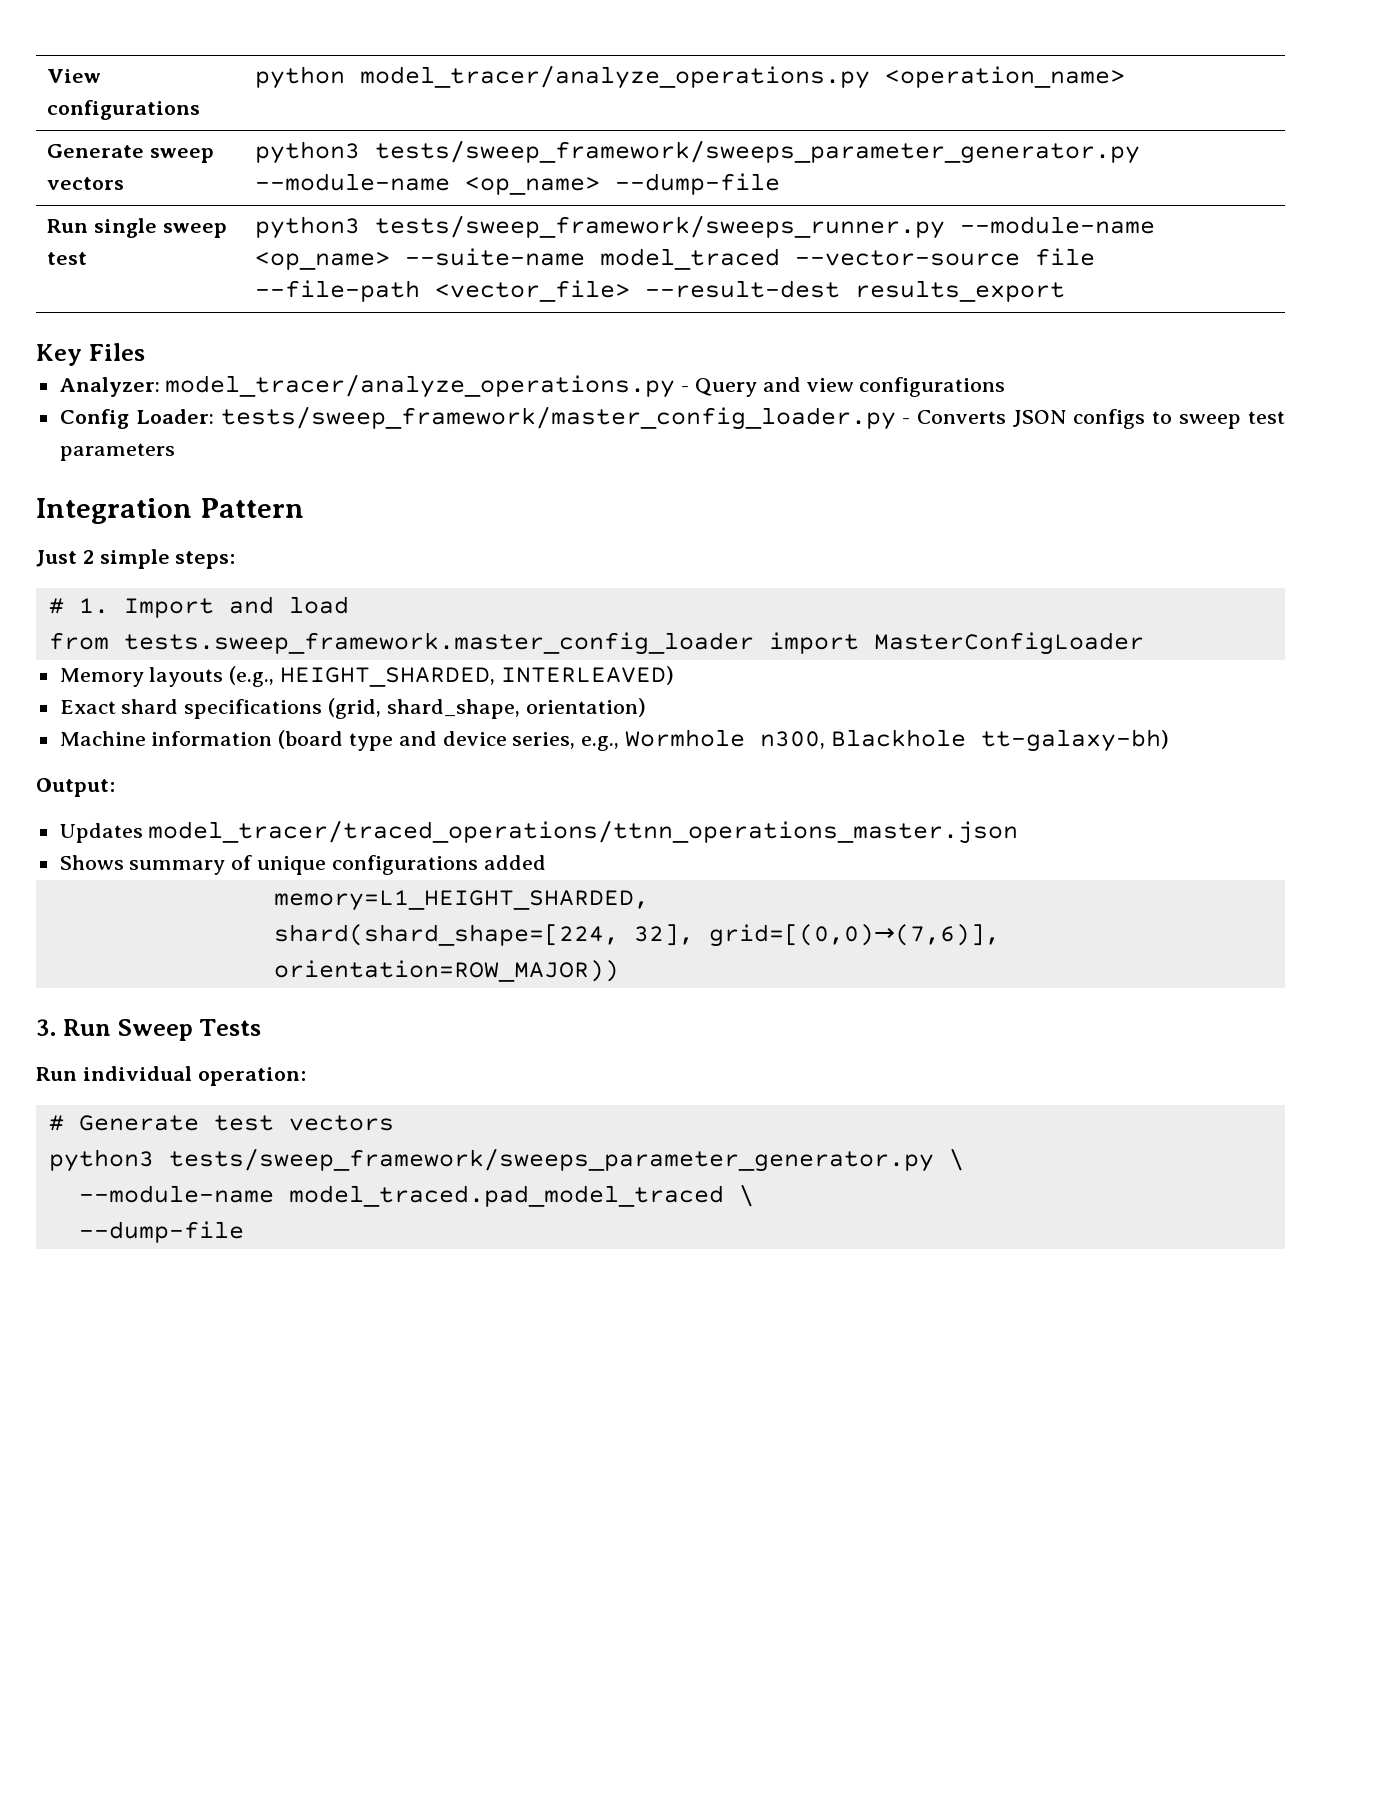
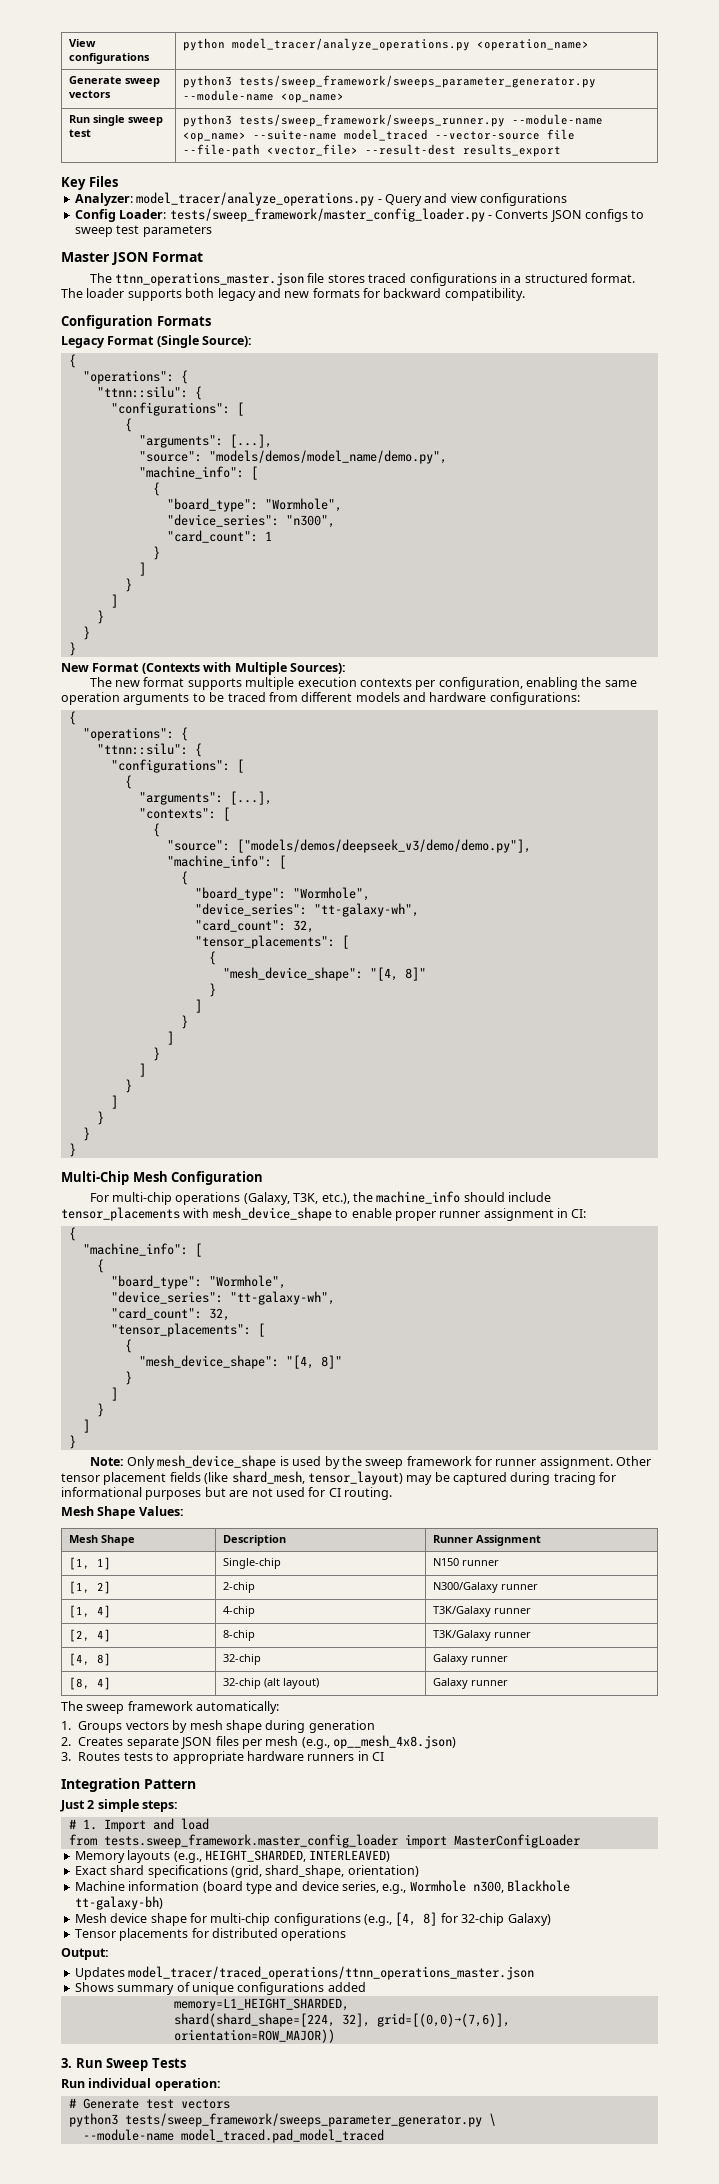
[614,173,780,195] --dump-file -> (345, 98) none
(175, 452) none -> [61,252,203,265] [89,272,636,286] [61,288,525,301] [61,315,211,329] [61,335,253,348] [68,354,76,368] [82,370,188,384] [96,386,202,400] [110,402,244,416] [124,418,132,432] [138,434,272,448] [138,450,447,464] [138,466,258,480] [152,482,160,496] [166,498,342,512] [166,514,335,528] [166,530,272,543] [152,546,160,560] [138,562,146,576] [124,578,132,592] [110,594,118,608] [96,610,104,624] [82,626,90,640] [68,642,76,656] [61,662,346,675] [89,677,637,690] [61,692,580,705] [68,711,76,725] [82,727,188,741] [96,743,202,757] [110,759,244,773] [124,775,132,789] [138,791,272,805] [138,807,230,821] [152,823,160,837] [166,839,531,853] [166,855,286,869] [180,871,188,885] [194,887,370,901] [194,903,419,917] [194,919,314,933] [194,935,349,949] [208,951,216,965] [222,967,426,981] [208,983,216,997] [194,999,202,1013] [180,1015,188,1029] [166,1031,174,1045] [152,1047,160,1061] [138,1063,146,1077] [124,1079,132,1093] [110,1095,118,1109] [96,1111,104,1125] [82,1127,90,1141] [68,1143,76,1157] [61,1171,264,1185] [89,1191,552,1205] [61,1207,587,1221] [68,1227,76,1241] [82,1243,202,1257] [96,1259,104,1273] [110,1275,286,1289] [110,1291,335,1305] [110,1307,230,1321] [110,1323,265,1337] [124,1339,132,1353] [138,1355,342,1369] [124,1371,132,1385] [110,1387,118,1401] [96,1403,104,1417] [82,1419,90,1433] [68,1435,76,1449] [89,1455,652,1469] [61,1471,617,1485] [61,1487,392,1500] [61,1506,184,1519] [69,1535,136,1546] [223,1535,287,1546] [433,1535,542,1546] [69,1557,112,1570] [223,1558,282,1569] [433,1558,500,1566] [69,1581,112,1594] [223,1582,256,1593] [433,1582,539,1593] [69,1605,112,1618] [223,1606,256,1617] [433,1606,532,1617] [69,1629,112,1642] [223,1630,256,1641] [433,1630,532,1641] [69,1653,112,1666] [223,1654,262,1665] [433,1654,509,1665] [69,1677,112,1690] [223,1678,320,1689] [433,1678,509,1689] [61,1701,280,1714] [61,1720,375,1733] [61,1735,457,1749] [61,1751,385,1764] // Master JSON Format // The ttnn_operations_master.json file stores traced configurations in a structured format. The loader supports both legacy and new formats for backward compatibility. // Configuration Formats // Legacy Format (Single Source): // { // "operations": { // "ttnn::silu": { // "configurations": [ // { // "arguments": [...], // "source": "models/demos/model_name/demo.py", // "machine_info": [ // { // "board_type": "Wormhole", // "device_series": "n300", // "card_count": 1 // } // ] // } // ] // } // } // } // New Format (Contexts with Multiple Sources): // The new format supports multiple execution contexts per configuration, enabling the same operation arguments to be traced from different models and hardware configurations: // { // "operations": { // "ttnn::silu": { // "configurations": [ // { // "arguments": [...], // "contexts": [ // { // "source": ["models/demos/deepseek_v3/demo/demo.py"], // "machine_info": [ // { // "board_type": "Wormhole", // "device_series": "tt-galaxy-wh", // "card_count": 32, // "tensor_placements": [ // { // "mesh_device_shape": "[4, 8]" // } // ] // } // ] // } // ] // } // ] // } // } // } // Multi-Chip Mesh Configuration // For multi-chip operations (Galaxy, T3K, etc.), the machine_info should include tensor_placements with mesh_device_shape to enable proper runner assignment in CI: // { // "machine_info": [ // { // "board_type": "Wormhole", // "device_series": "tt-galaxy-wh", // "card_count": 32, // "tensor_placements": [ // { // "mesh_device_shape": "[4, 8]" // } // ] // } // ] // } // Note: Only mesh_device_shape is used by the sweep framework for runner assignment. Other tensor placement fields (like shard_mesh, tensor_layout) may be captured during tracing for informational purposes but are not used for CI routing. // Mesh Shape Values: // Mesh Shape | Description | Runner Assignment // [1, 1] | Single-chip | N150 runner // [1, 2] | 2-chip | N300/Galaxy runner // [1, 4] | 4-chip | T3K/Galaxy runner // [2, 4] | 8-chip | T3K/Galaxy runner // [4, 8] | 32-chip | Galaxy runner // [8, 4] | 32-chip (alt layout) | Galaxy runner // The sweep framework automatically: // 1. Groups vectors by mesh shape during generation // 2. Creates separate JSON files per mesh (e.g., op__mesh_4x8.json) // 3. Routes tests to appropriate hardware runners in CI
(1169, 740) none -> [74,1912,551,1926] [74,1928,347,1941] // Mesh device shape for multi-chip configurations (e.g., [4, 8] for 32-chip Galaxy) // Tensor placements for distributed operations
[738,1184,754,1207] [78,1221,244,1243] \ // --dump-file -> (384, 2136) none

